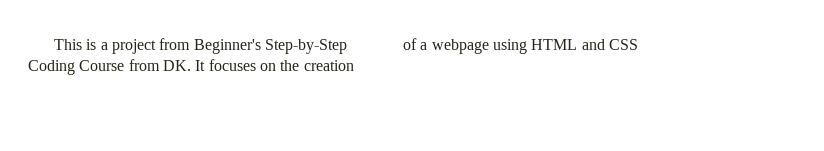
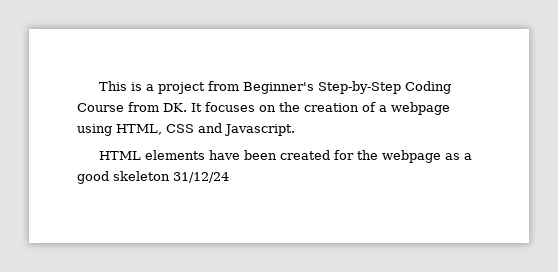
[531,39,638,50] HTML and CSS -> [116,123,295,136] [98,150,472,163] [77,171,229,184] HTML, CSS and Javascript. // HTML elements have been created for the webpage as a good skeleton 31/12/24

